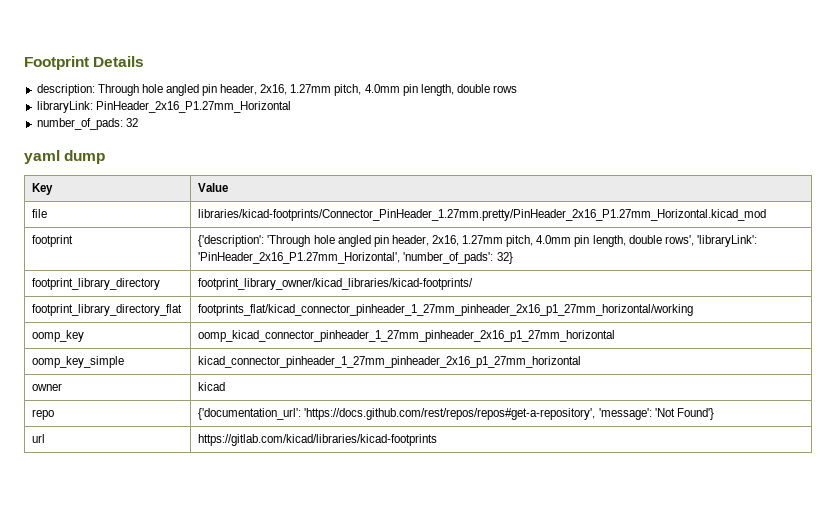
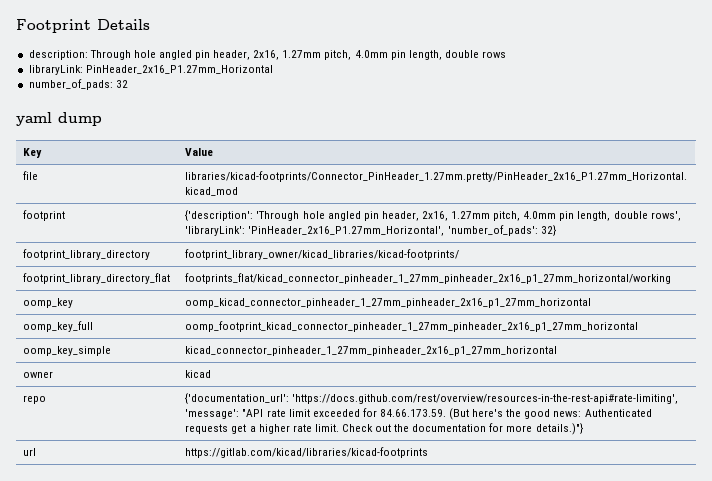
(616, 336) none -> [23,321,94,332] [185,321,639,332] // oomp_key_full | oomp_footprint_kicad_connector_pinheader_1_27mm_pinheader_2x16_p1_27mm_horizontal
[304,408,714,420] 'https://docs.github.com/rest/repos/repos#get-a-repository', 'message': 'Not Found'} -> [292,394,679,404] [185,408,652,420] [185,423,583,435] 'https://docs.github.com/rest/overview/resources-in-the-rest-api#rate-limiting', 'message': "API rate limit exceeded for 84.66.173.59. (But here's the good news: Authenticated requests get a higher rate limit. Check out the documentation for more details.)"}

